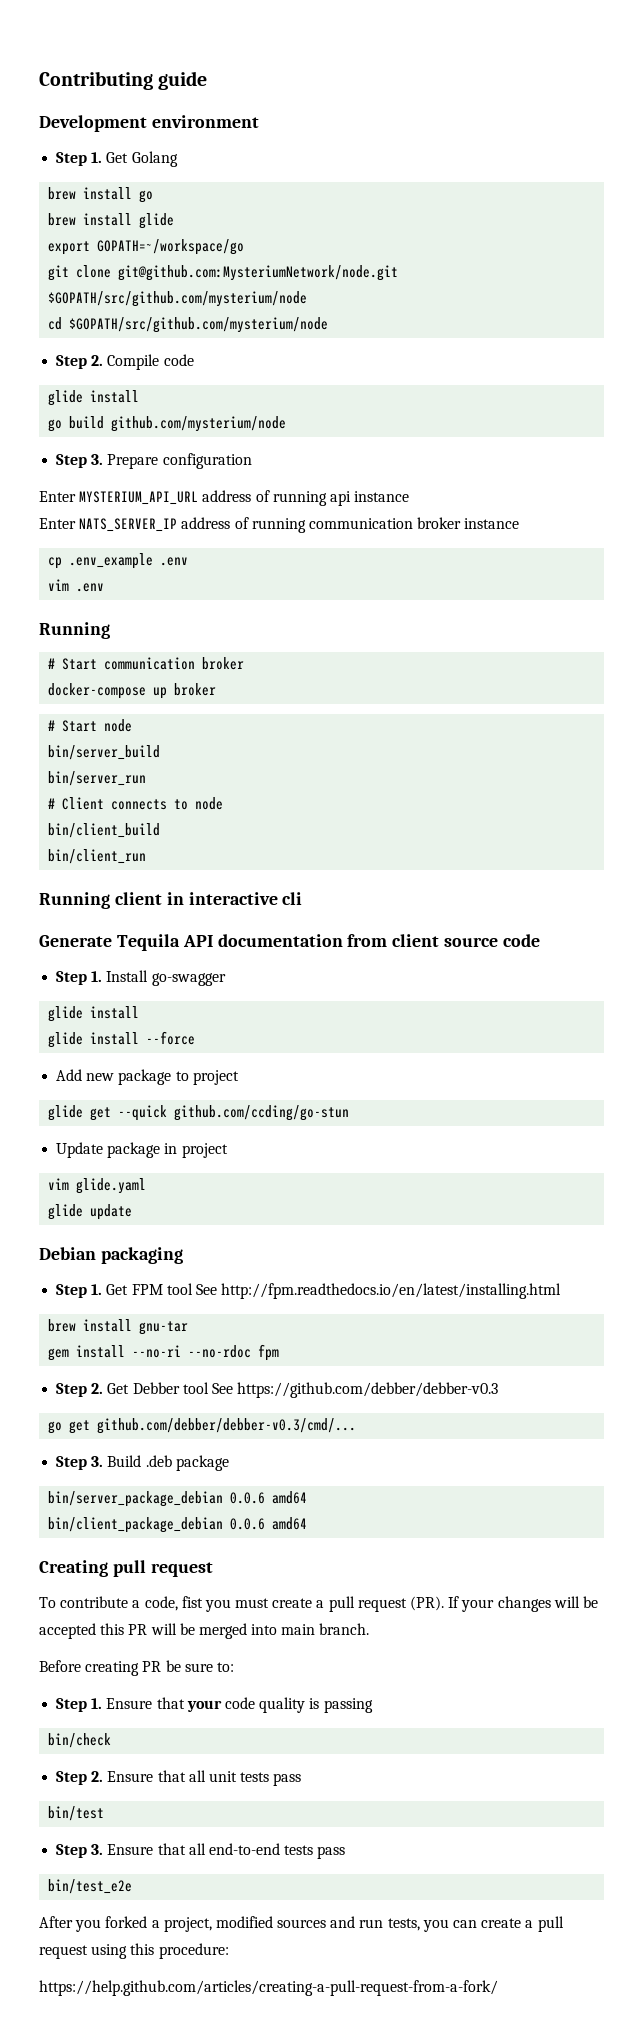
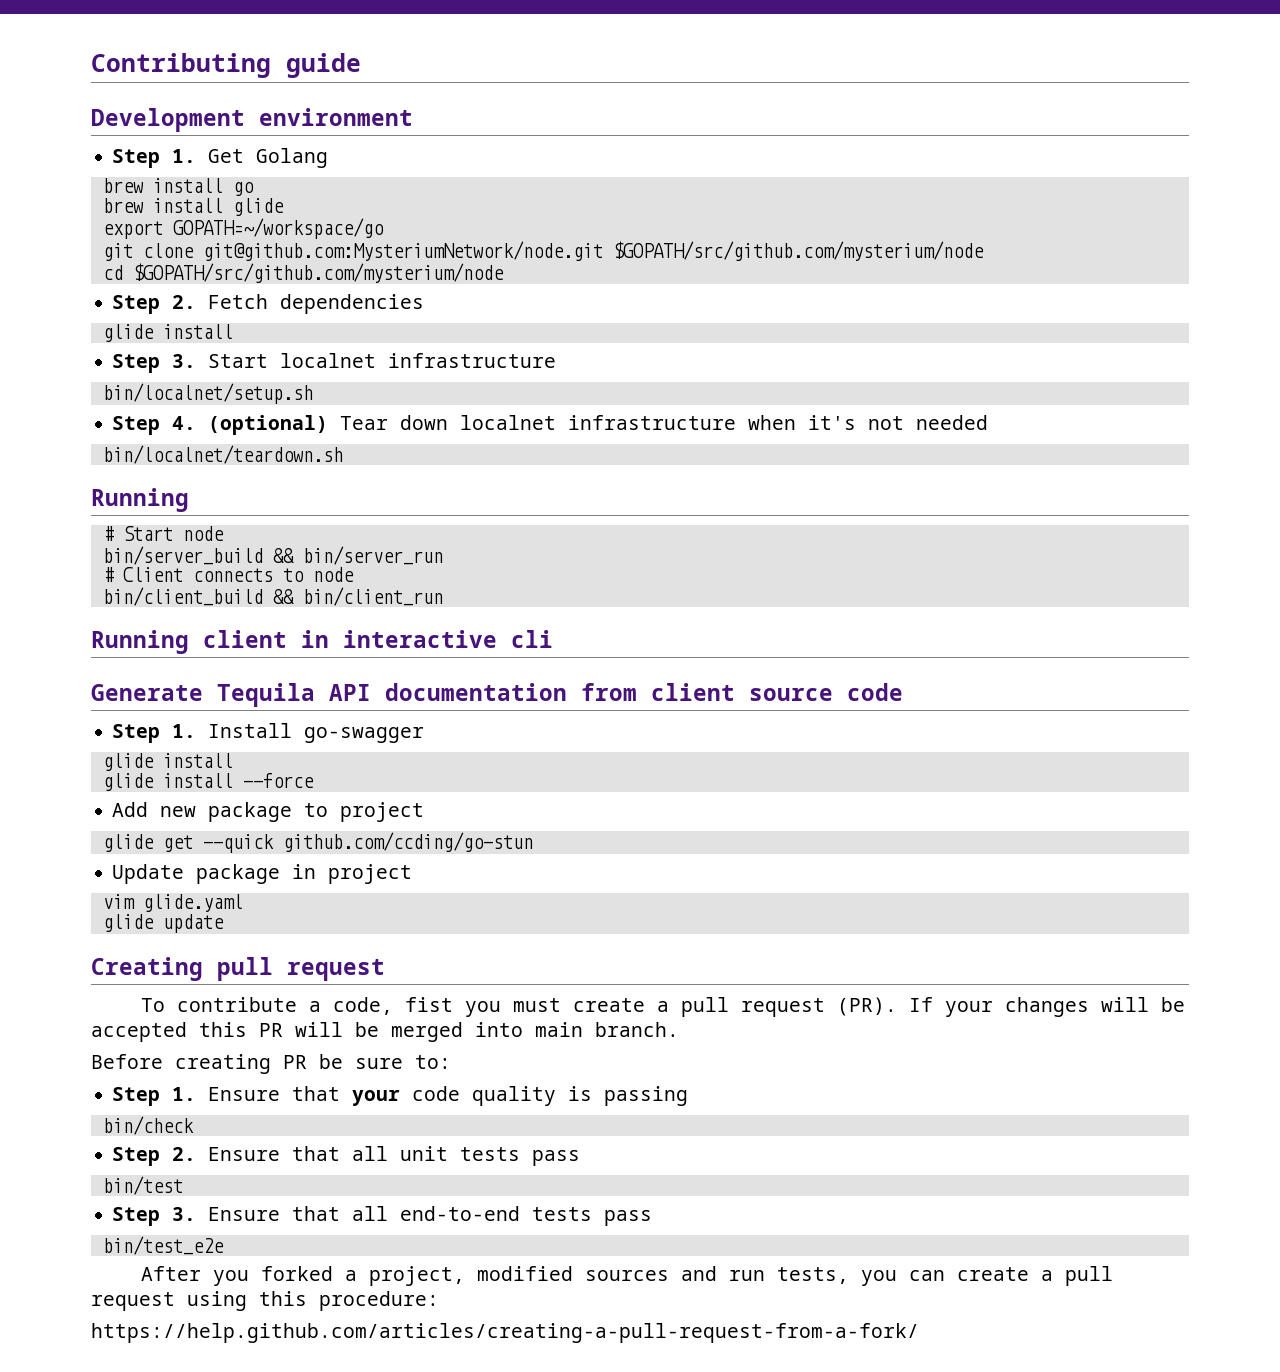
[107,354,194,370] [48,390,140,406] [48,416,287,432] [56,453,252,469] [39,490,410,506] [39,517,520,533] [48,553,189,569] [48,579,105,592] [39,622,110,639] [48,657,245,670] [48,683,217,699] Compile code // glide install // go build github.com/mysterium/node // Step 3. Prepare configuration // Enter MYSTERIUM_API_URL address of running api instance // Enter NATS_SERVER_IP address of running communication broker instance // cp .env_example .env // vim .env // Running // # Start communication broker // docker-compose up broker -> [208,294,425,314] [102,324,233,342] [112,353,557,373] [102,383,313,404] [112,415,989,435] [102,445,343,464] [91,488,189,512] Fetch dependencies // glide install // Step 3. Start localnet infrastructure // bin/localnet/setup.sh // Step 4. (optional) Tear down localnet infrastructure when it's not needed // bin/localnet/teardown.sh // Running
(161, 752) // -> [272,548,294,563] &&
(161, 830) // -> [272,589,294,604] &&
[39,1247,183,1264] [56,1283,562,1299] [48,1319,189,1335] [48,1344,280,1361] [56,1382,499,1398] [48,1418,357,1434] [56,1455,229,1471] [48,1491,308,1507] [48,1517,308,1533] // Debian packaging // Step 1. Get FPM tool See http://fpm.readthedocs.io/en/latest/installing.html // brew install gnu-tar // gem install --no-ri --no-rdoc fpm // Step 2. Get Debber tool See https://github.com/debber/debber-v0.3 // go get github.com/debber/debber-v0.3/cmd/... // Step 3. Build .deb package // bin/server_package_debian 0.0.6 amd64 // bin/client_package_debian 0.0.6 amd64 -> (224, 923) none

